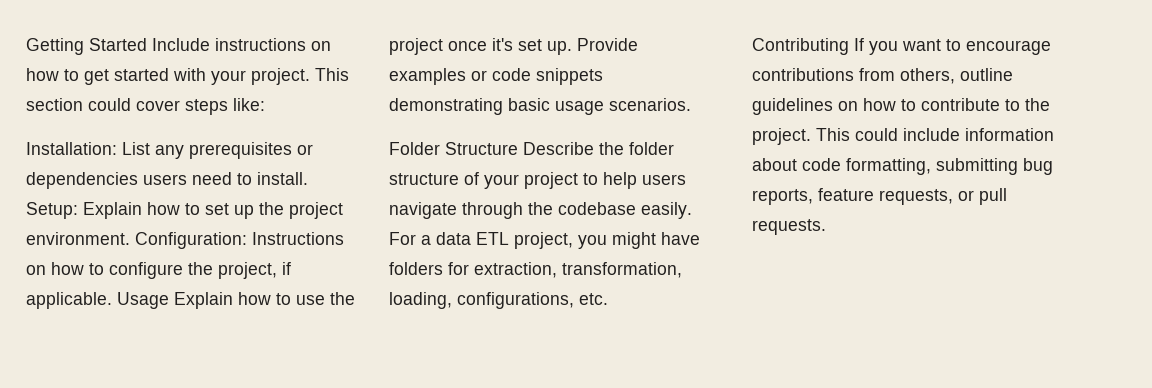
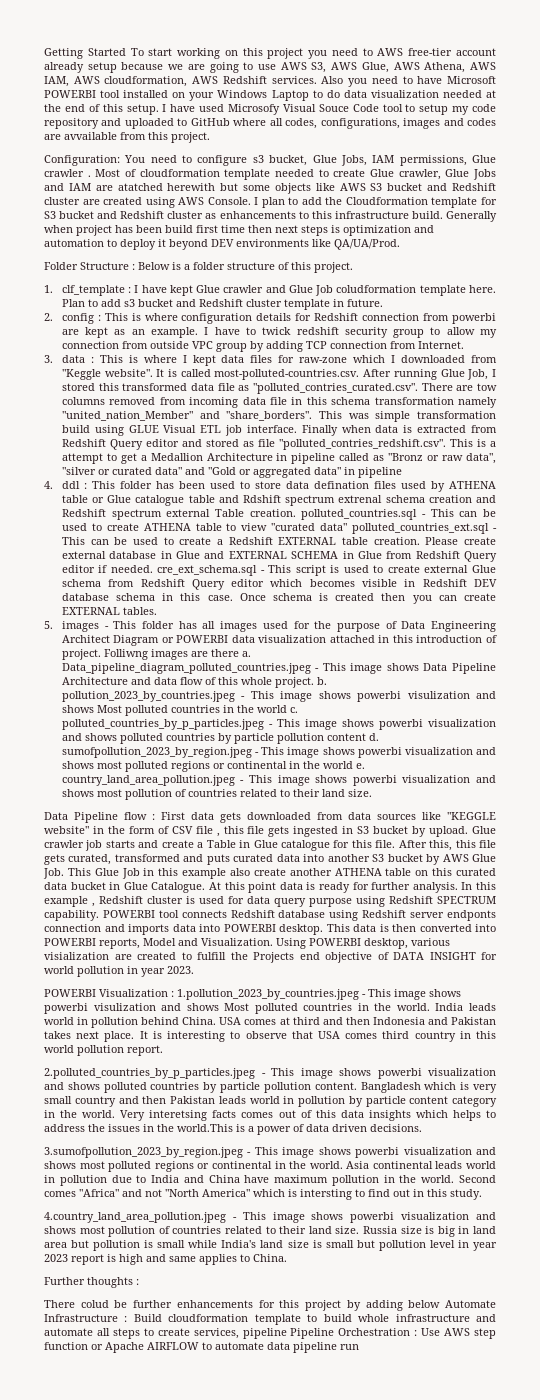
[152,38,331,51] [26,68,349,85] [26,98,265,115] [26,142,313,159] [26,172,308,189] [26,202,343,219] [26,232,344,249] [26,262,291,279] [26,292,355,309] [389,38,638,55] [389,68,603,85] [389,98,691,115] [389,142,674,155] [389,172,686,189] [389,202,692,219] [389,232,700,249] [389,262,682,278] [389,292,608,309] [752,38,1051,55] [752,68,1013,84] [752,98,1050,115] [752,128,1054,145] [752,158,1053,175] [752,188,1007,205] [752,219,826,235] Include instructions on how to get started with your project. This section could cover steps like: // Installation: List any prerequisites or dependencies users need to install. Setup: Explain how to set up the project environment. Configuration: Instructions on how to configure the project, if applicable. Usage Explain how to use the project once it's set up. Provide examples or code snippets demonstrating basic usage scenarios. // Folder Structure Describe the folder structure of your project to help users navigate through the codebase easily. For a data ETL project, you might have folders for extraction, transformation, loading, configurations, etc. // Contributing If you want to encourage contributions from others, outline guidelines on how to contribute to the project. This could include information about code formatting, submitting bug reports, feature requests, or pull requests. -> [130,48,497,59] [44,62,497,73] [44,76,497,87] [44,90,496,101] [44,104,496,115] [44,118,496,129] [44,132,210,143] [44,155,497,166] [44,169,497,180] [44,183,497,194] [44,197,498,208] [44,211,497,222] [44,225,434,236] [44,239,400,250] [44,262,353,273] [44,285,496,296] [61,299,383,310] [44,313,497,324] [61,327,497,338] [61,341,464,352] [44,355,497,366] [61,369,497,380] [61,383,498,394] [61,397,497,408] [61,411,497,422] [61,425,498,436] [61,439,497,450] [61,453,496,464] [61,467,402,478] [44,481,496,492] [61,495,496,506] [61,509,497,520] [61,523,497,534] [61,537,496,545] [61,551,498,562] [61,565,496,576] [61,579,497,590] [61,593,496,604] [61,607,157,615] [44,621,497,632] [61,635,498,646] [61,649,251,660] [61,663,496,674] [61,677,327,688] [61,691,496,702] [61,705,298,716] [61,719,496,730] [61,733,379,744] [61,747,496,758] [61,761,365,772] [61,775,497,786] [61,789,372,800] [44,812,496,823] [44,826,496,837] [44,840,496,851] [44,854,496,865] [43,868,496,879] [44,882,497,893] [44,896,496,907] [44,910,497,921] [44,924,496,935] [44,938,450,949] [44,952,497,963] [44,966,194,977] [44,989,461,1000] [44,1003,497,1014] [44,1017,496,1028] [44,1031,497,1042] [44,1045,163,1056] [44,1068,496,1079] [44,1082,497,1093] [44,1096,497,1107] [44,1110,496,1121] [44,1124,422,1135] [44,1147,496,1158] [44,1161,496,1172] [44,1175,497,1186] [44,1189,482,1200] [44,1212,496,1223] [44,1226,497,1237] [44,1240,497,1251] [44,1254,287,1265] [44,1277,139,1288] [44,1300,497,1311] [44,1314,497,1325] [44,1328,497,1339] [44,1342,359,1353] To start working on this project you need to AWS free-tier account already setup because we are going to use AWS S3, AWS Glue, AWS Athena, AWS IAM, AWS cloudformation, AWS Redshift services. Also you need to have Microsoft POWERBI tool installed on your Windows Laptop to do data visualization needed at the end of this setup. I have used Microsofy Visual Souce Code tool to setup my code repository and uploaded to GitHub where all codes, configurations, images and codes are avvailable from this project. // Configuration: You need to configure s3 bucket, Glue Jobs, IAM permissions, Glue crawler . Most of cloudformation template needed to create Glue crawler, Glue Jobs and IAM are atatched herewith but some objects like AWS S3 bucket and Redshift cluster are created using AWS Console. I plan to add the Cloudformation template for S3 bucket and Redshift cluster as enhancements to this infrastructure build. Generally when project has been build first time then next steps is optimization and automation to deploy it beyond DEV environments like QA/UA/Prod. // Folder Structure : Below is a folder structure of this project. // 1. clf_template : I have kept Glue crawler and Glue Job coludformation template here. Plan to add s3 bucket and Redshift cluster template in future. // 2. config : This is where configuration details for Redshift connection from powerbi are kept as an example. I have to twick redshift security group to allow my connection from outside VPC group by adding TCP connection from Internet. // 3. data : This is where I kept data files for raw-zone which I downloaded from "Keggle website". It is called most-polluted-countries.csv. After running Glue Job, I stored this transformed data file as "polluted_contries_curated.csv". There are tow columns removed from incoming data file in this schema transformation namely "united_nation_Member" and "share_borders". This was simple transformation build using GLUE Visual ETL job interface. Finally when data is extracted from Redshift Query editor and stored as file "polluted_contries_redshift.csv". This is a attempt to get a Medallion Architecture in pipeline called as "Bronz or raw data", "silver or curated data" and "Gold or aggregated data" in pipeline // 4. ddl : This folder has been used to store data defination files used by ATHENA table or Glue catalogue table and Rdshift spectrum extrenal schema creation and Redshift spectrum external Table creation. polluted_countries.sql - This can be used to create ATHENA table to view "curated data" polluted_countries_ext.sql - This can be used to create a Redshift EXTERNAL table creation. Please create external database in Glue and EXTERNAL SCHEMA in Glue from Redshift Query editor if needed. cre_ext_schema.sql - This script is used to create external Glue schema from Redshift Query editor which becomes visible in Redshift DEV database schema in this case. Once schema is created then you can create EXTERNAL tables. // 5. images - This folder has all images used for the purpose of Data Engineering Architect Diagram or POWERBI data visualization attached in this introduction of project. Folliwng images are there a. Data_pipeline_diagram_polluted_countries.jpeg - This image shows Data Pipeline Architecture and data flow of this whole project. b. pollution_2023_by_countries.jpeg - This image shows powerbi visulization and shows Most polluted countries in the world c. polluted_countries_by_p_particles.jpeg - This image shows powerbi visualization and shows polluted countries by particle pollution content d. sumofpollution_2023_by_region.jpeg - This image shows powerbi visualization and shows most polluted regions or continental in the world e. country_land_area_pollution.jpeg - This image shows powerbi visualization and shows most pollution of countries related to their land size. // Data Pipeline flow : First data gets downloaded from data sources like "KEGGLE website" in the form of CSV file , this file gets ingested in S3 bucket by upload. Glue crawler job starts and create a Table in Glue catalogue for this file. After this, this file gets curated, transformed and puts curated data into another S3 bucket by AWS Glue Job. This Glue Job in this example also create another ATHENA table on this curated data bucket in Glue Catalogue. At this point data is ready for further analysis. In this example , Redshift cluster is used for data query purpose using Redshift SPECTRUM capability. POWERBI tool connects Redshift database using Redshift server endponts connection and imports data into POWERBI desktop. This data is then converted into POWERBI reports, Model and Visualization. Using POWERBI desktop, various visialization are created to fulfill the Projects end objective of DATA INSIGHT for world pollution in year 2023. // POWERBI Visualization : 1.pollution_2023_by_countries.jpeg - This image shows powerbi visulization and shows Most polluted countries in the world. India leads world in pollution behind China. USA comes at third and then Indonesia and Pakistan takes next place. It is interesting to observe that USA comes third country in this world pollution report. // 2.polluted_countries_by_p_particles.jpeg - This image shows powerbi visualization and shows polluted countries by particle pollution content. Bangladesh which is very small country and then Pakistan leads world in pollution by particle content category in the world. Very interetsing facts comes out of this data insights which helps to address the issues in the world.This is a power of data driven decisions. // 3.sumofpollution_2023_by_region.jpeg - This image shows powerbi visualization and shows most polluted regions or continental in the world. Asia continental leads world in pollution due to India and China have maximum pollution in the world. Second comes "Africa" and not "North America" which is intersting to find out in this study. // 4.country_land_area_pollution.jpeg - This image shows powerbi visualization and shows most pollution of countries related to their land size. Russia size is big in land area but pollution is small while India's land size is small but pollution level in year 2023 report is high and same applies to China. // Further thoughts : // There colud be further enhancements for this project by adding below Automate Infrastructure : Build cloudformation template to build whole infrastructure and automate all steps to create services, pipeline Pipeline Orchestration : Use AWS step function or Apache AIRFLOW to automate data pipeline run

